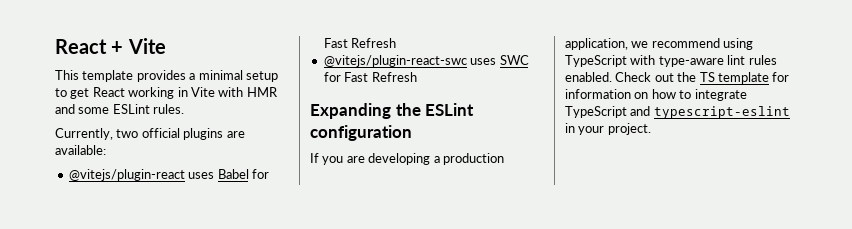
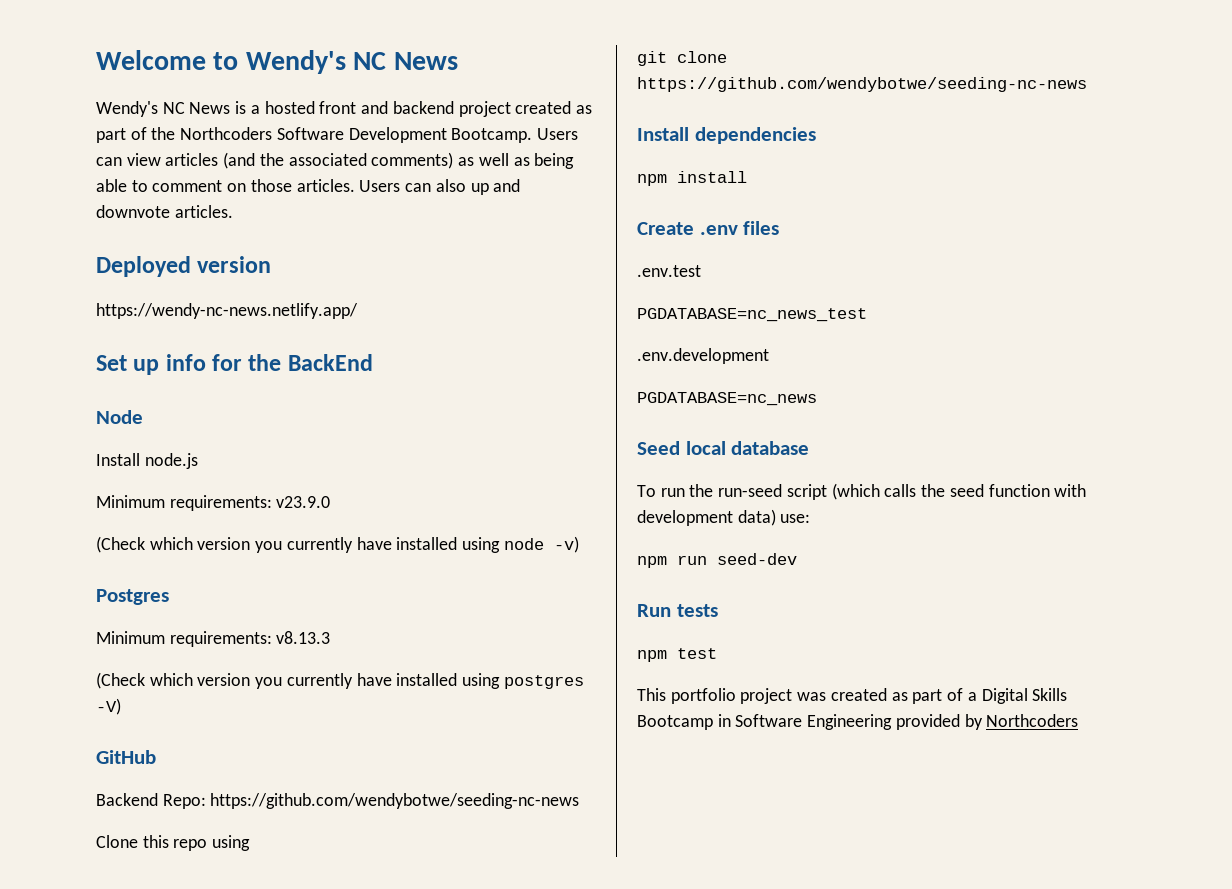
[55,38,166,54] [55,70,278,82] [55,87,278,99] [55,104,185,114] [55,128,245,140] [55,145,106,155] [68,169,269,181] [323,38,397,48] [323,55,529,67] [323,72,417,82] [310,103,475,119] [310,125,412,141] [310,153,504,165] [565,38,754,50] [565,55,777,67] [565,72,790,84] [565,89,747,101] [565,106,790,119] [565,123,651,135] React + Vite // This template provides a minimal setup to get React working in Vite with HMR and some ESLint rules. // Currently, two official plugins are available: // @vitejs/plugin-react uses Babel for Fast Refresh // @vitejs/plugin-react-swc uses SWC for Fast Refresh // Expanding the ESLint configuration // If you are developing a production application, we recommend using TypeScript with type-aware lint rules enabled. Check out the TS template for information on how to integrate TypeScript and typescript-eslint in your project. -> [96,50,458,74] [96,101,592,117] [96,127,579,143] [96,152,575,169] [96,179,521,195] [96,205,233,218] [96,256,272,277] [96,303,358,319] [96,354,373,375] [96,410,143,424] [96,453,198,469] [96,495,331,511] [96,536,579,553] [96,589,169,605] [96,631,331,647] [96,672,584,689] [96,698,121,715] [96,750,156,764] [96,793,580,809] [96,835,251,851] [637,51,727,66] [637,77,1087,92] [637,127,816,144] [637,171,747,186] [637,221,780,235] [637,265,701,277] [637,308,867,322] [637,348,769,364] [637,392,817,406] [637,441,810,455] [637,483,1087,500] [637,509,811,526] [637,553,797,568] [637,604,718,617] [637,648,717,662] [637,688,1068,704] [637,714,1079,730] Welcome to Wendy's NC News // Wendy's NC News is a hosted front and backend project created as part of the Northcoders Software Development Bootcamp. Users can view articles (and the associated comments) as well as being able to comment on those articles. Users can also up and downvote articles. // Deployed version // https://wendy-nc-news.netlify.app/ // Set up info for the BackEnd // Node // Install node.js // Minimum requirements: v23.9.0 // (Check which version you currently have installed using node -v) // Postgres // Minimum requirements: v8.13.3 // (Check which version you currently have installed using postgres -V) // GitHub // Backend Repo: https://github.com/wendybotwe/seeding-nc-news // Clone this repo using // git clone https://github.com/wendybotwe/seeding-nc-news // Install dependencies // npm install // Create .env files // .env.test // PGDATABASE=nc_news_test // .env.development // PGDATABASE=nc_news // Seed local database // To run the run-seed script (which calls the seed function with development data) use: // npm run seed-dev // Run tests // npm test // This portfolio project was created as part of a Digital Skills Bootcamp in Software Engineering provided by Northcoders

